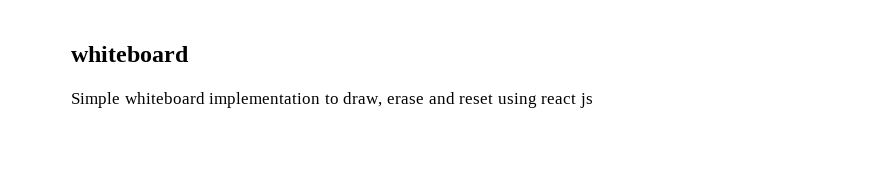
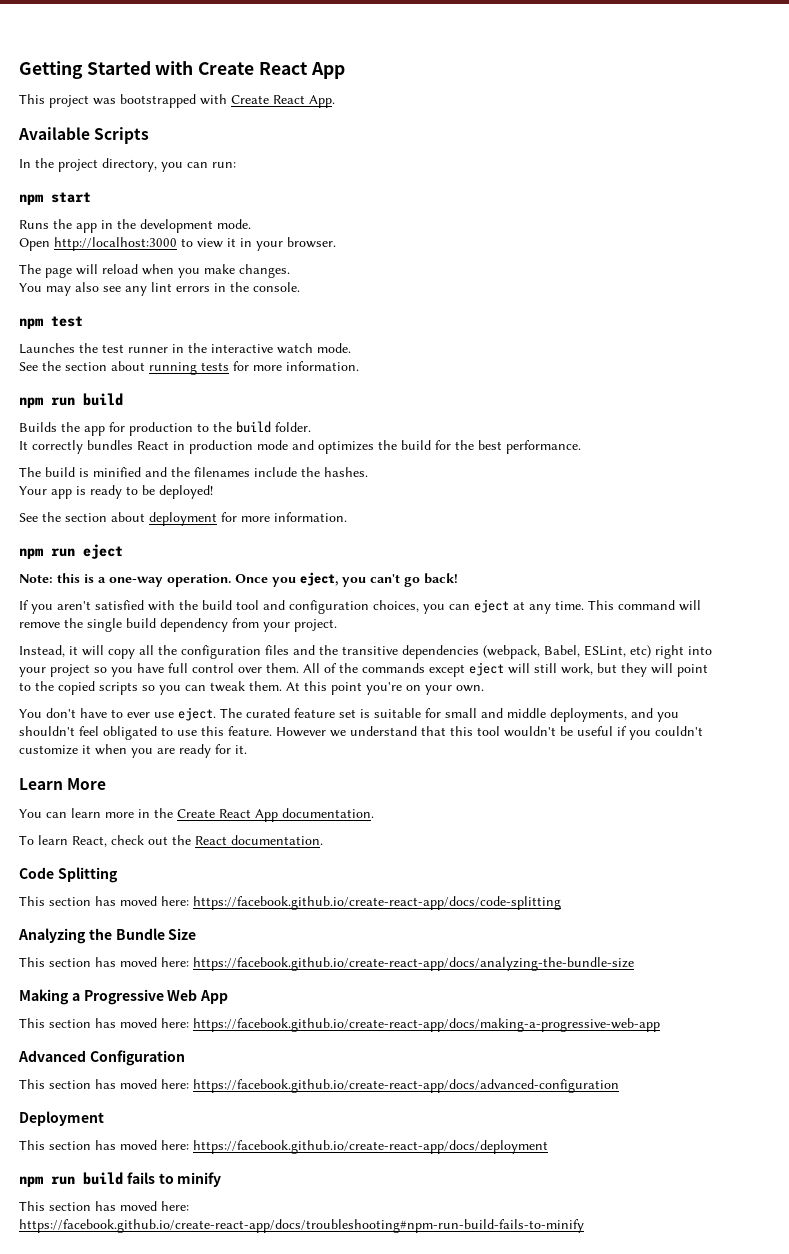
[71,46,189,62] [71,92,593,108] whiteboard // Simple whiteboard implementation to draw, erase and reset using react js -> [19,61,345,79] [19,94,335,108] [18,127,150,144] [19,158,236,172] [19,192,91,205] [19,219,251,233] [19,237,336,251] [19,264,290,278] [19,282,300,296] [19,316,83,329] [19,343,351,354] [19,361,359,375] [19,393,123,408] [19,421,311,436] [19,440,581,454] [19,467,368,477] [19,485,213,499] [19,512,347,526] [19,544,123,559] [19,572,458,587] [19,599,701,614] [19,618,337,632] [19,645,712,659] [19,662,708,677] [19,681,484,695] [19,707,679,722] [19,726,703,740] [19,744,247,758] [19,778,107,790] [19,808,374,822] [19,835,323,847] [19,867,118,883] [19,896,561,910] [18,928,197,944] [19,957,634,971] [19,989,229,1005] [19,1018,660,1032] [18,1050,185,1066] [19,1079,619,1093] [19,1111,104,1126] [19,1140,548,1154] [19,1172,222,1187] [19,1201,189,1211] [19,1219,584,1233] Getting Started with Create React App // This project was bootstrapped with Create React App. // Available Scripts // In the project directory, you can run: // npm start // Runs the app in the development mode. // Open http://localhost:3000 to view it in your browser. // The page will reload when you make changes. // You may also see any lint errors in the console. // npm test // Launches the test runner in the interactive watch mode. // See the section about running tests for more information. // npm run build // Builds the app for production to the build folder. // It correctly bundles React in production mode and optimizes the build for the best performance. // The build is minified and the filenames include the hashes. // Your app is ready to be deployed! // See the section about deployment for more information. // npm run eject // Note: this is a one-way operation. Once you eject, you can't go back! // If you aren't satisfied with the build tool and configuration choices, you can eject at any time. This command will remove the single build dependency from your project. // Instead, it will copy all the configuration files and the transitive dependencies (webpack, Babel, ESLint, etc) right into your project so you have full control over them. All of the commands except eject will still work, but they will point to the copied scripts so you can tweak them. At this point you're on your own. // You don't have to ever use eject. The curated feature set is suitable for small and middle deployments, and you shouldn't feel obligated to use this feature. However we understand that this tool wouldn't be useful if you couldn't customize it when you are ready for it. // Learn More // You can learn more in the Create React App documentation. // To learn React, check out the React documentation. // Code Splitting // This section has moved here: https://facebook.github.io/create-react-app/docs/code-splitting // Analyzing the Bundle Size // This section has moved here: https://facebook.github.io/create-react-app/docs/analyzing-the-bundle-size // Making a Progressive Web App // This section has moved here: https://facebook.github.io/create-react-app/docs/making-a-progressive-web-app // Advanced Configuration // This section has moved here: https://facebook.github.io/create-react-app/docs/advanced-configuration // Deployment // This section has moved here: https://facebook.github.io/create-react-app/docs/deployment // npm run build fails to minify // This section has moved here: https://facebook.github.io/create-react-app/docs/troubleshooting#npm-run-build-fails-to-minify

